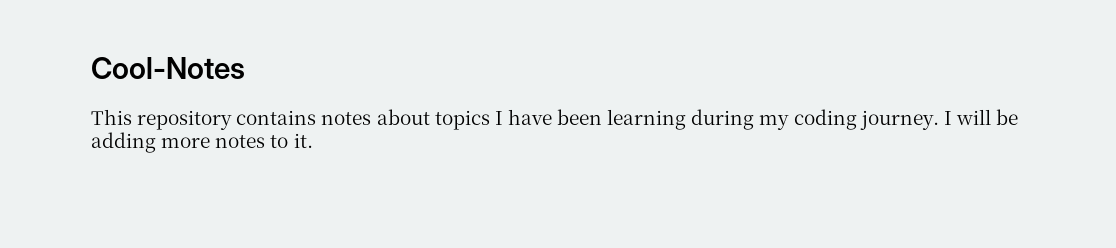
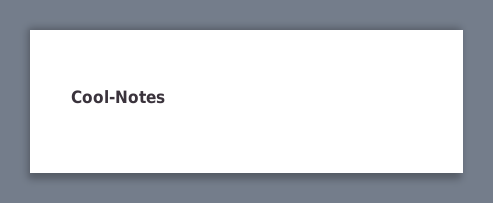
[91,109,1019,130] [91,132,313,153] // This repository contains notes about topics I have been learning during my coding journey. I will be adding more notes to it. -> (165, 97) none

